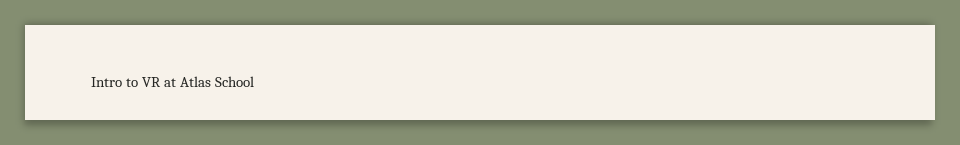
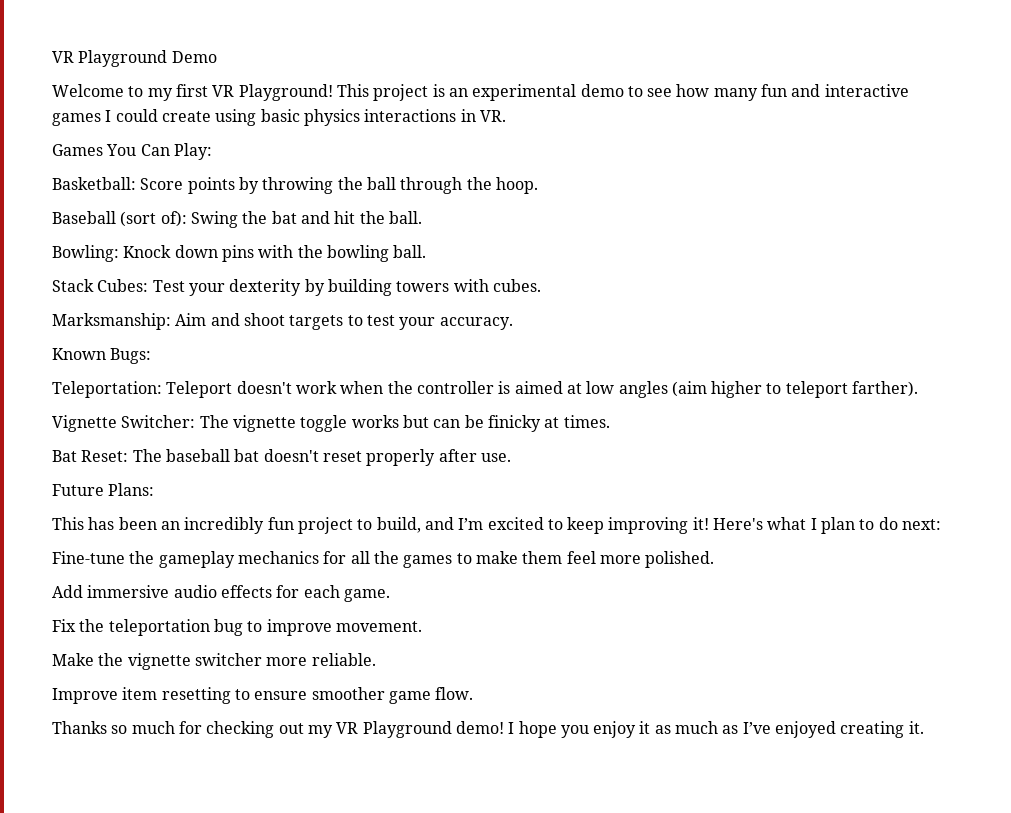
[91,76,254,87] Intro to VR at Atlas School -> [52,50,217,67] [52,84,909,101] [52,109,506,126] [52,143,212,160] [52,177,538,194] [52,211,422,228] [52,245,427,262] [52,279,541,296] [52,313,513,330] [52,348,152,364] [52,381,919,398] [52,415,610,432] [52,449,511,466] [52,483,155,496] [52,517,942,534] [52,551,715,568] [52,585,390,602] [52,619,422,636] [52,653,376,670] [52,687,474,704] [52,721,924,738] VR Playground Demo // Welcome to my first VR Playground! This project is an experimental demo to see how many fun and interactive games I could create using basic physics interactions in VR. // Games You Can Play: // Basketball: Score points by throwing the ball through the hoop. // Baseball (sort of): Swing the bat and hit the ball. // Bowling: Knock down pins with the bowling ball. // Stack Cubes: Test your dexterity by building towers with cubes. // Marksmanship: Aim and shoot targets to test your accuracy. // Known Bugs: // Teleportation: Teleport doesn't work when the controller is aimed at low angles (aim higher to teleport farther). // Vignette Switcher: The vignette toggle works but can be finicky at times. // Bat Reset: The baseball bat doesn't reset properly after use. // Future Plans: // This has been an incredibly fun project to build, and I’m excited to keep improving it! Here's what I plan to do next: // Fine-tune the gameplay mechanics for all the games to make them feel more polished. // Add immersive audio effects for each game. // Fix the teleportation bug to improve movement. // Make the vignette switcher more reliable. // Improve item resetting to ensure smoother game flow. // Thanks so much for checking out my VR Playground demo! I hope you enjoy it as much as I’ve enjoyed creating it.

